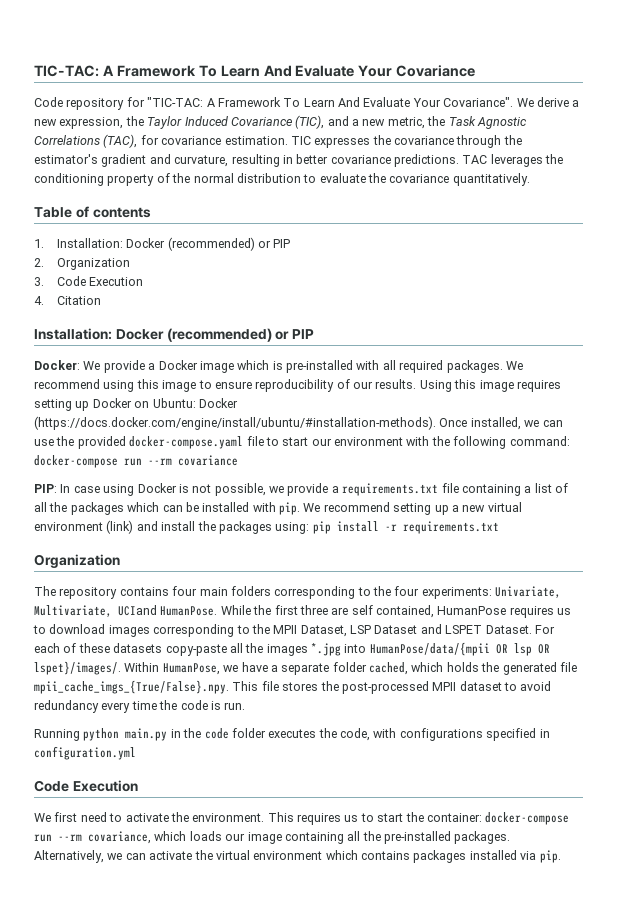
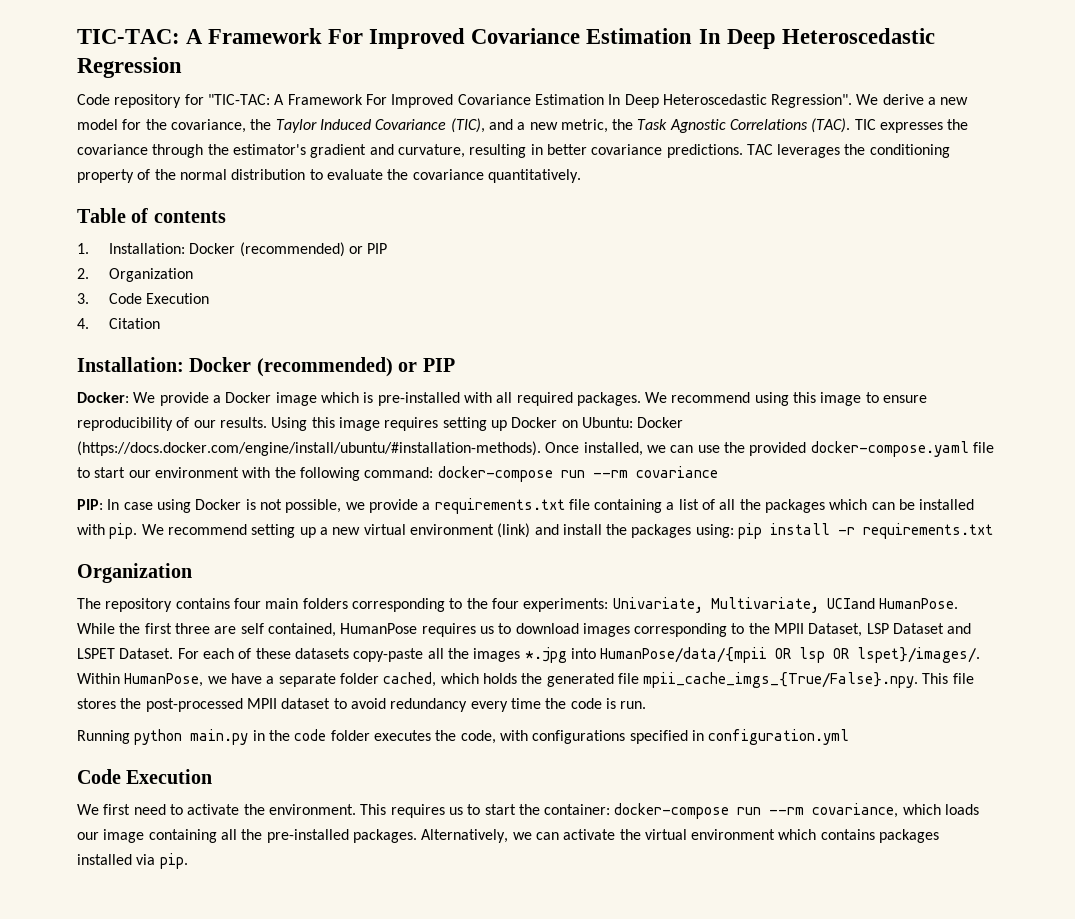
[198,65,476,77] To Learn And Evaluate Your Covariance -> [328,28,935,49] [77,57,182,78] For Improved Covariance Estimation In Deep Heteroscedastic Regression
[283,97,580,107] [34,117,124,129] To Learn And Evaluate Your Covariance". We derive a new expression, -> [365,94,969,108] [77,119,246,133] For Improved Covariance Estimation In Deep Heteroscedastic Regression". We derive a new model for the covariance,
[103,134,288,148] (TAC), for covariance estimation. -> [811,118,851,133] (TAC).

